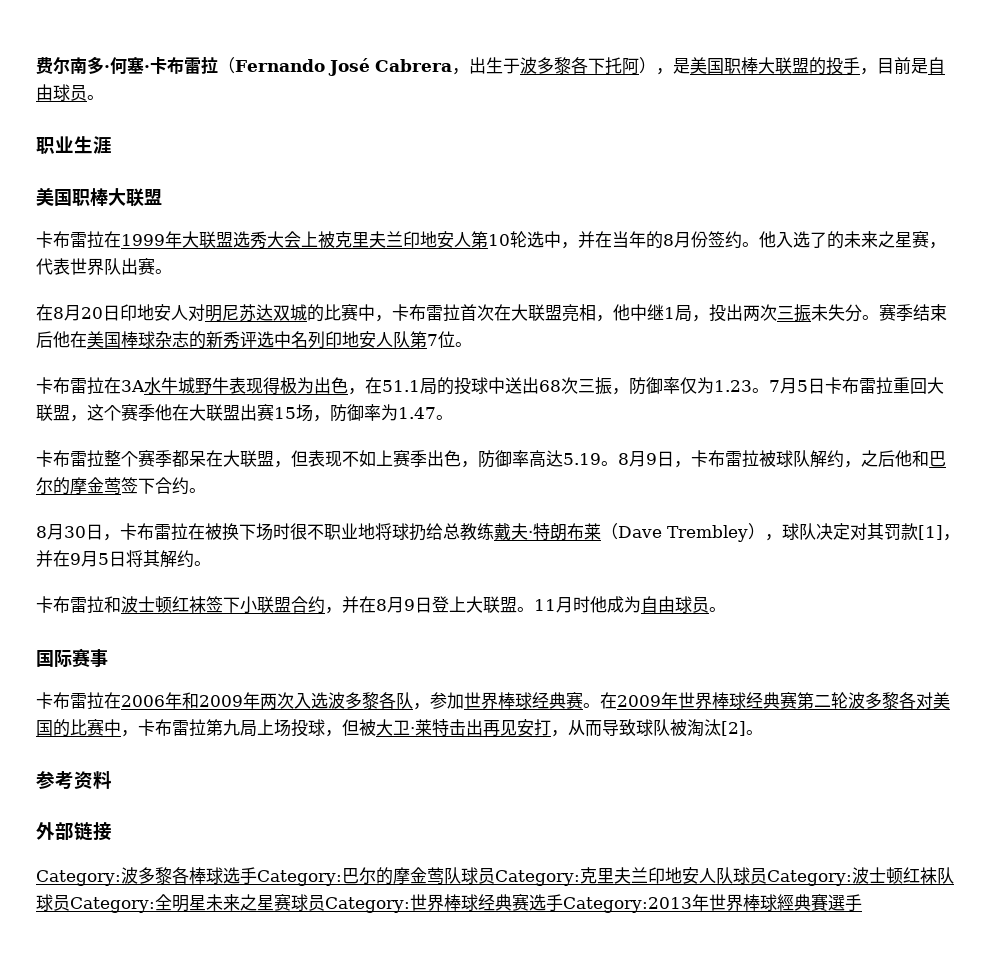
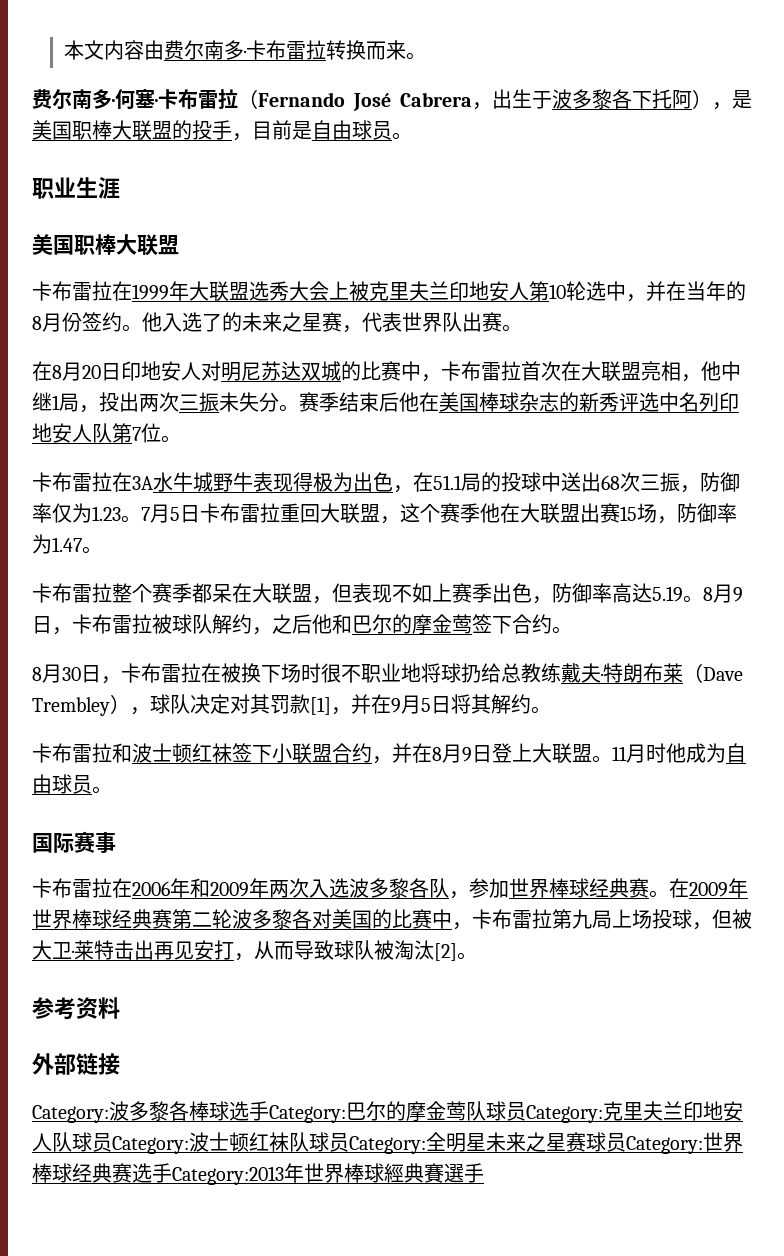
(36, 65) none -> [64,40,427,60] 本文内容由费尔南多·卡布雷拉转换而来。 //

